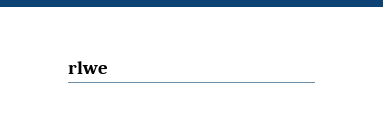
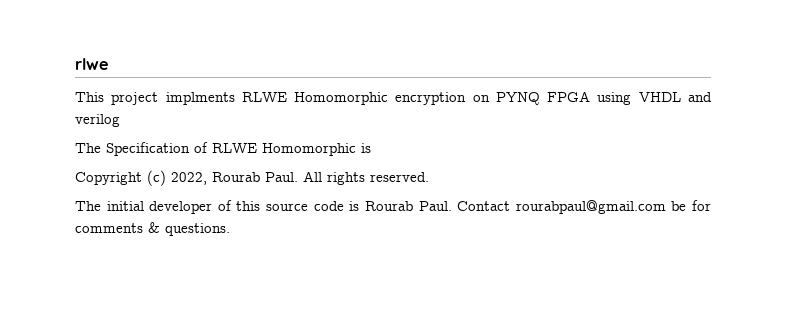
(108, 67) none -> [75,91,712,105] [75,114,120,127] [75,142,371,156] [75,170,429,186] [75,200,712,214] [75,222,230,236] // This project implments RLWE Homomorphic encryption on PYNQ FPGA using VHDL and verilog // The Specification of RLWE Homomorphic is // Copyright (c) 2022, Rourab Paul. All rights reserved. // The initial developer of this source code is Rourab Paul. Contact rourabpaul@gmail.com be for comments & questions.

